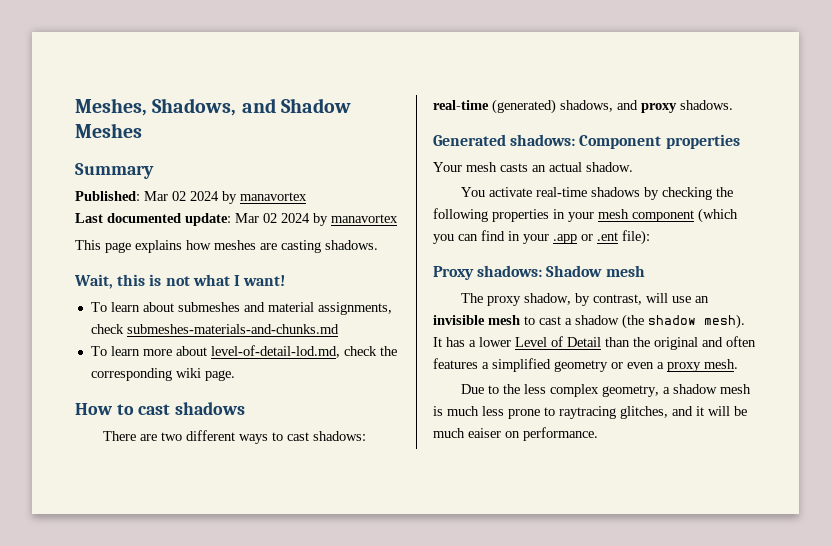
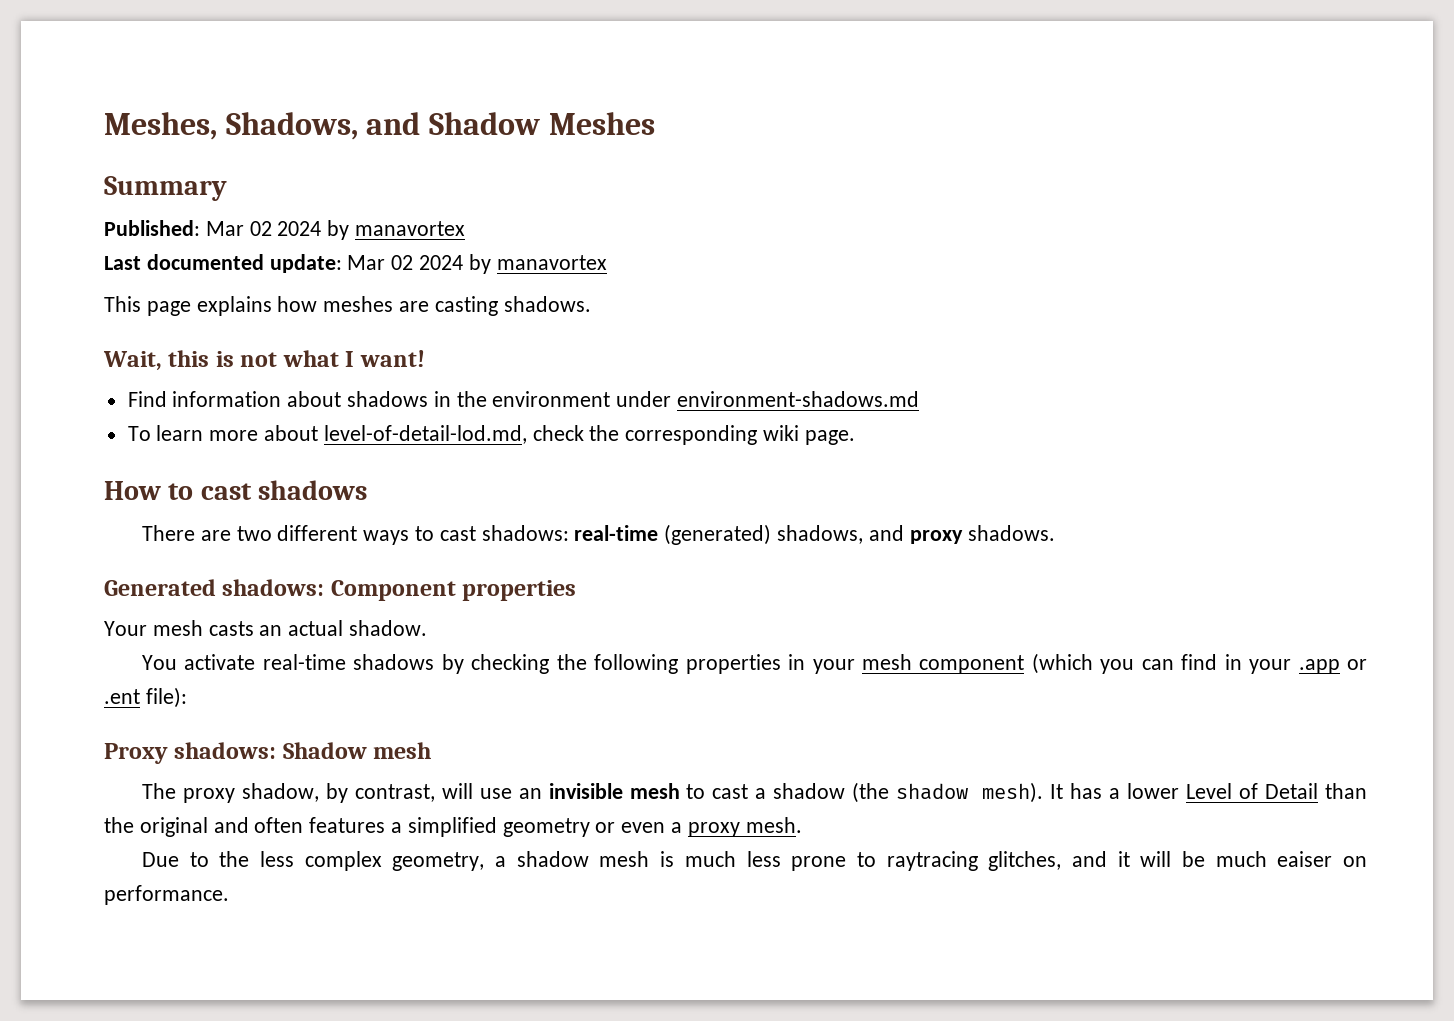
[90,302,392,315] [90,324,339,334] To learn about submeshes and material assignments, check submeshes-materials-and-chunks.md -> [127,391,920,407] Find information about shadows in the environment under environment-shadows.md

